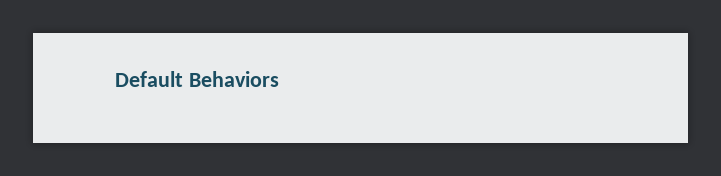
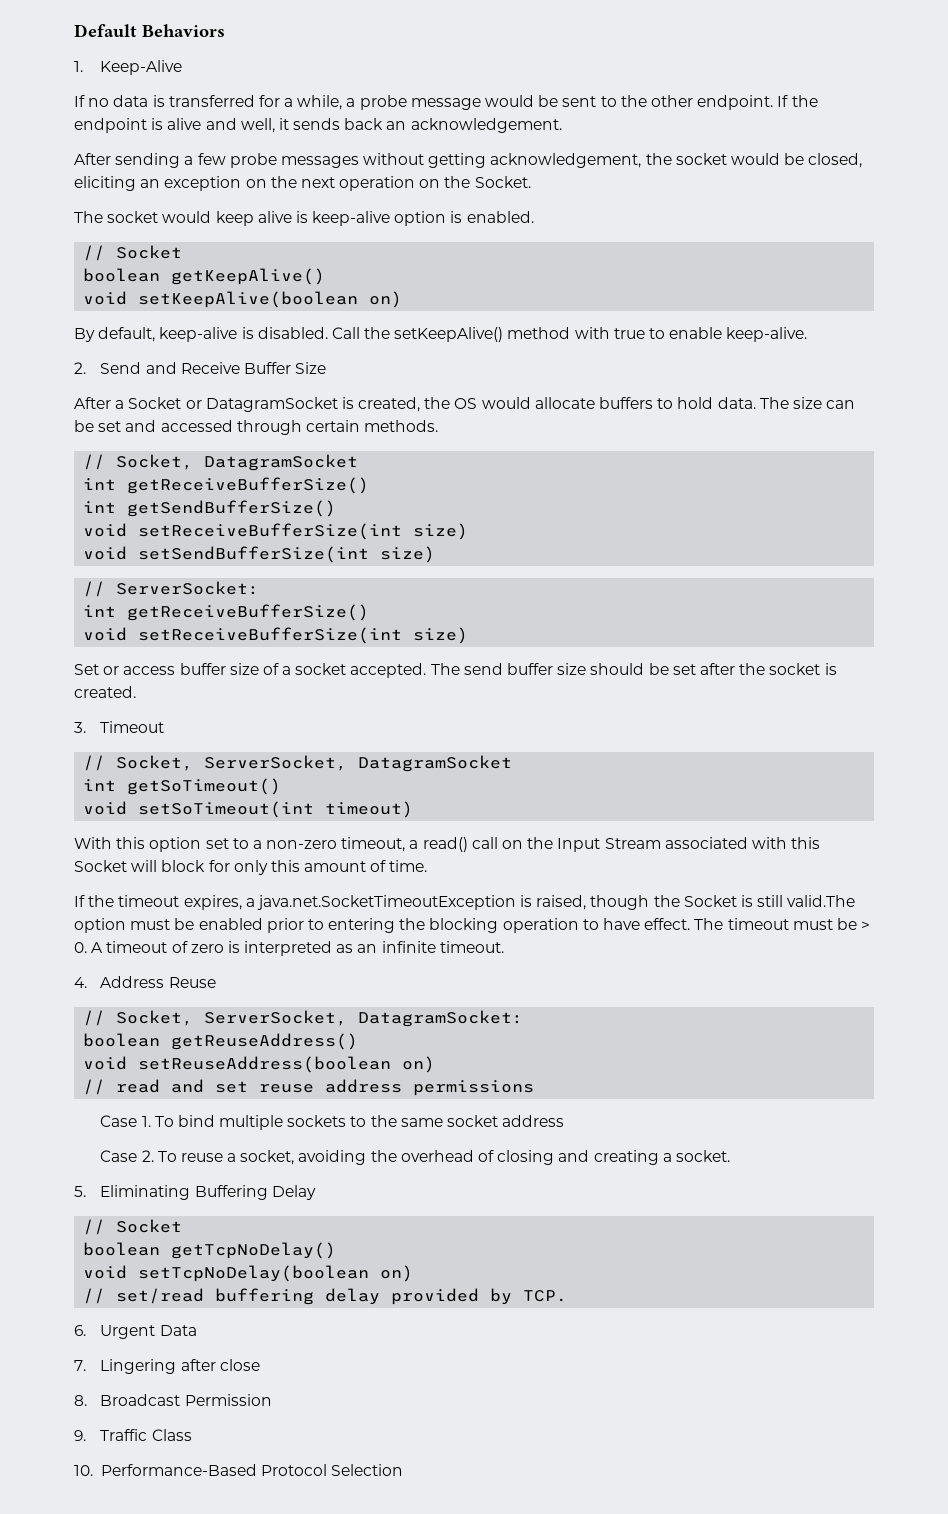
(279, 79) none -> [74,60,183,75] [74,95,818,110] [74,118,562,133] [74,153,863,168] [74,176,531,191] [74,211,534,226] [83,245,183,261] [83,268,326,285] [83,291,403,308] [74,327,808,342] [74,362,327,374] [74,397,856,412] [74,420,439,435] [83,454,359,471] [83,477,370,494] [83,500,337,517] [83,523,469,540] [83,546,436,563] [83,581,260,597] [83,604,370,621] [83,627,469,644] [74,663,837,678] [74,686,136,698] [74,721,165,733] [83,755,513,772] [83,778,282,795] [83,801,414,818] [74,837,821,852] [74,860,428,875] [74,895,856,910] [74,918,871,933] [74,941,504,956] [74,976,216,988] [83,1010,524,1027] [83,1033,359,1050] [83,1056,436,1073] [83,1079,535,1096] [100,1115,565,1130] [100,1150,730,1165] [74,1185,316,1200] [83,1219,183,1235] [83,1242,337,1259] [83,1265,414,1282] [83,1288,568,1305] [74,1325,197,1339] [74,1359,260,1374] [74,1394,272,1406] [74,1429,192,1441] [74,1464,404,1476] // 1. Keep-Alive // If no data is transferred for a while, a probe message would be sent to the other endpoint. If the endpoint is alive and well, it sends back an acknowledgement. // After sending a few probe messages without getting acknowledgement, the socket would be closed, eliciting an exception on the next operation on the Socket. // The socket would keep alive is keep-alive option is enabled. // // Socket // boolean getKeepAlive() // void setKeepAlive(boolean on) // By default, keep-alive is disabled. Call the setKeepAlive() method with true to enable keep-alive. // 2. Send and Receive Buffer Size // After a Socket or DatagramSocket is created, the OS would allocate buffers to hold data. The size can be set and accessed through certain methods. // // Socket, DatagramSocket // int getReceiveBufferSize() // int getSendBufferSize() // void setReceiveBufferSize(int size) // void setSendBufferSize(int size) // // ServerSocket: // int getReceiveBufferSize() // void setReceiveBufferSize(int size) // Set or access buffer size of a socket accepted. The send buffer size should be set after the socket is created. // 3. Timeout // // Socket, ServerSocket, DatagramSocket // int getSoTimeout() // void setSoTimeout(int timeout) // With this option set to a non-zero timeout, a read() call on the Input Stream associated with this Socket will block for only this amount of time. // If the timeout expires, a java.net.SocketTimeoutException is raised, though the Socket is still valid.The option must be enabled prior to entering the blocking operation to have effect. The timeout must be > 0. A timeout of zero is interpreted as an infinite timeout. // 4. Address Reuse // // Socket, ServerSocket, DatagramSocket: // boolean getReuseAddress() // void setReuseAddress(boolean on) // // read and set reuse address permissions // Case 1. To bind multiple sockets to the same socket address // Case 2. To reuse a socket, avoiding the overhead of closing and creating a socket. // 5. Eliminating Buffering Delay // // Socket // boolean getTcpNoDelay() // void setTcpNoDelay(boolean on) // // set/read buffering delay provided by TCP. // 6. Urgent Data // 7. Lingering after close // 8. Broadcast Permission // 9. Traffic Class // 10. Performance-Based Protocol Selection

